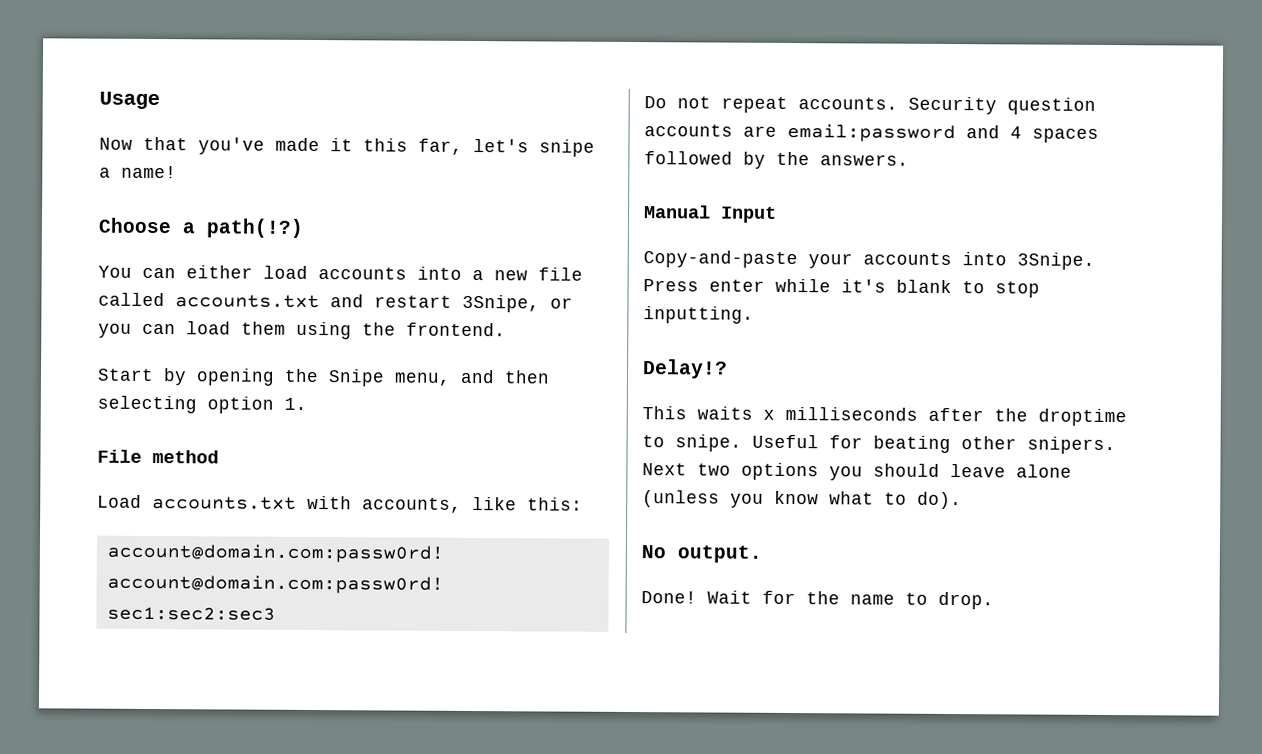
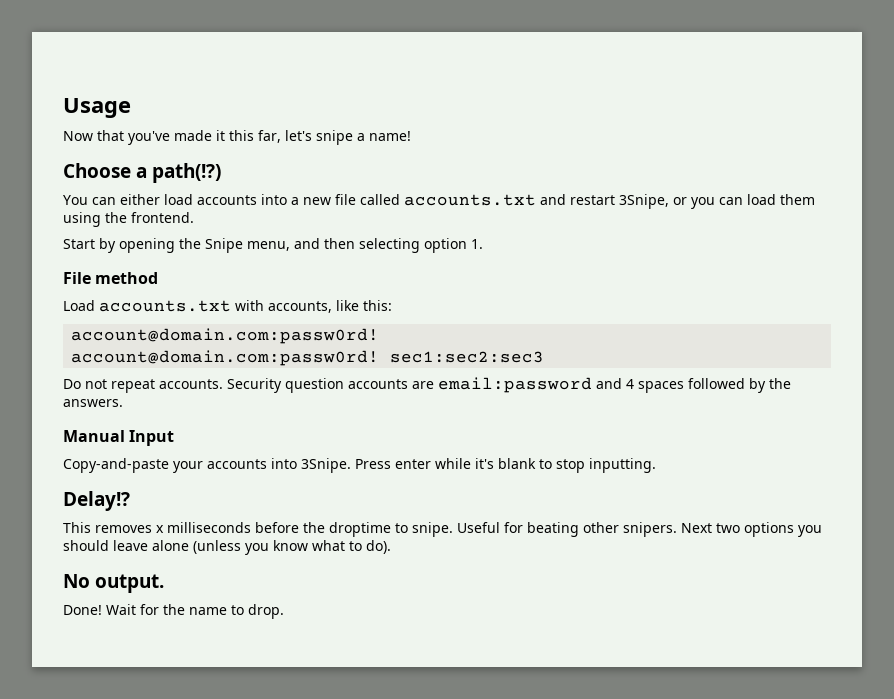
[697,406,753,420] waits -> [95,525,152,533] removes
[928,407,984,422] after -> [255,522,299,533] before

